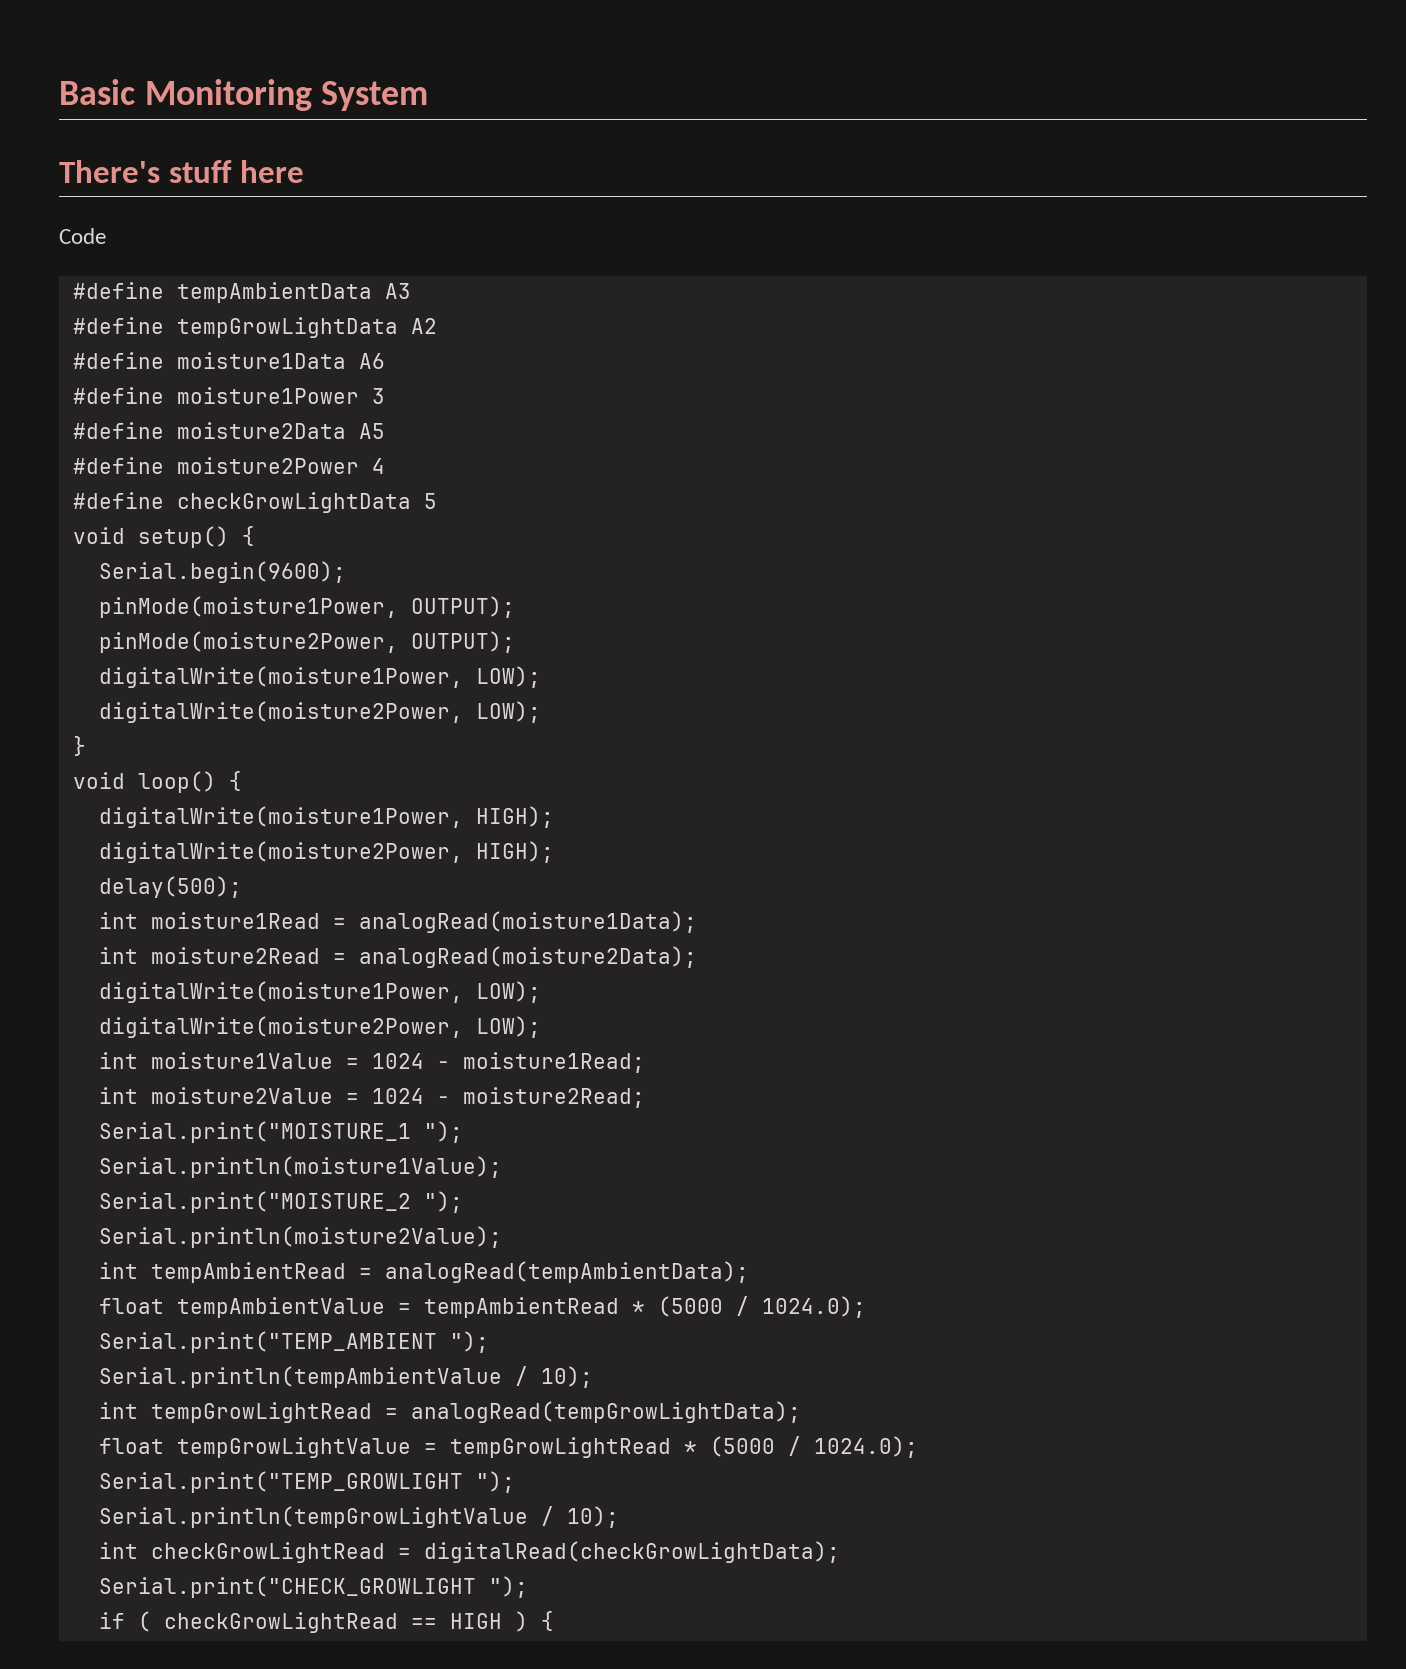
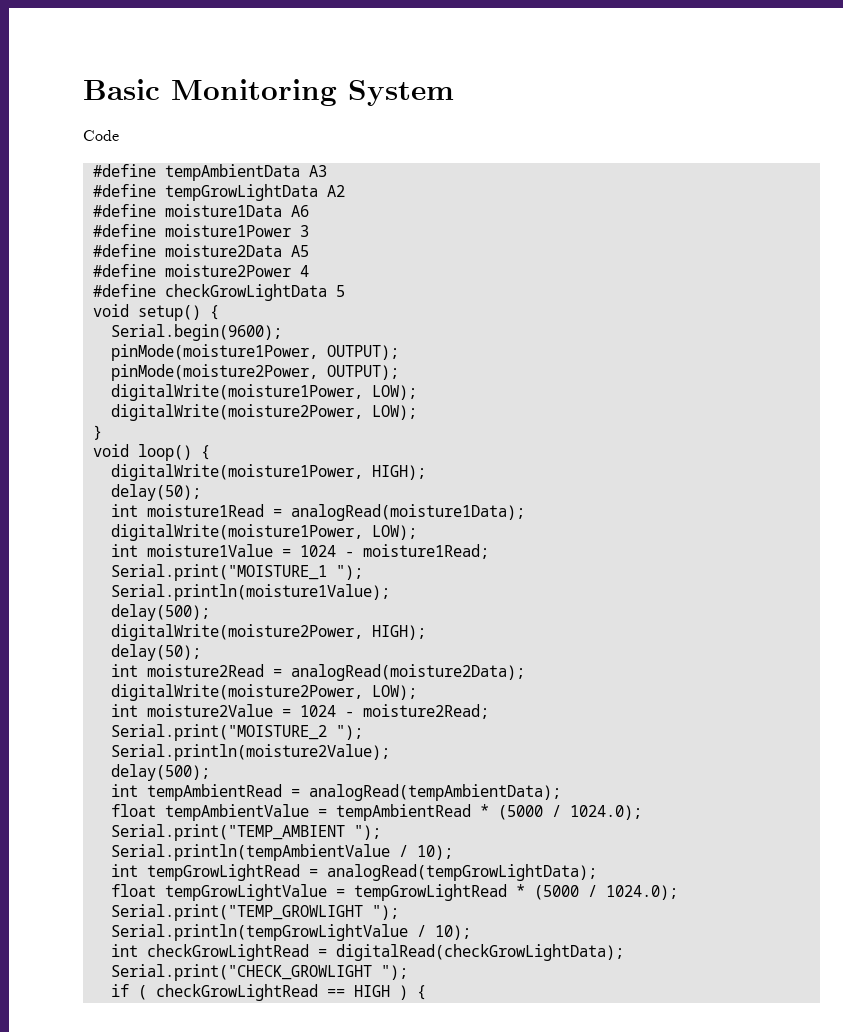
[59,160,304,183] // There's stuff here -> (454, 93) none
[98,841,554,863] [98,876,242,898] digitalWrite(moisture2Power, HIGH); // delay(500); -> [110,484,201,501] delay(50);
[98,946,697,968] [98,981,541,1003] [98,1016,541,1038] // int moisture2Read = analogRead(moisture2Data); // digitalWrite(moisture1Power, LOW); // digitalWrite(moisture2Power, LOW); -> [110,524,417,541] // digitalWrite(moisture1Power, LOW);
(645, 1062) none -> [110,564,363,581] [110,584,390,601] [110,604,210,621] [110,624,426,641] [110,644,201,661] [110,664,525,681] [110,684,417,701] // Serial.print("MOISTURE_1 "); // Serial.println(moisture1Value); // delay(500); // digitalWrite(moisture2Power, HIGH); // delay(50); // int moisture2Read = analogRead(moisture2Data); // digitalWrite(moisture2Power, LOW);
[98,1121,463,1143] [98,1156,502,1178] // Serial.print("MOISTURE_1 "); // Serial.println(moisture1Value); -> (489, 711) none
(502, 1237) none -> [110,764,210,781] // delay(500);

